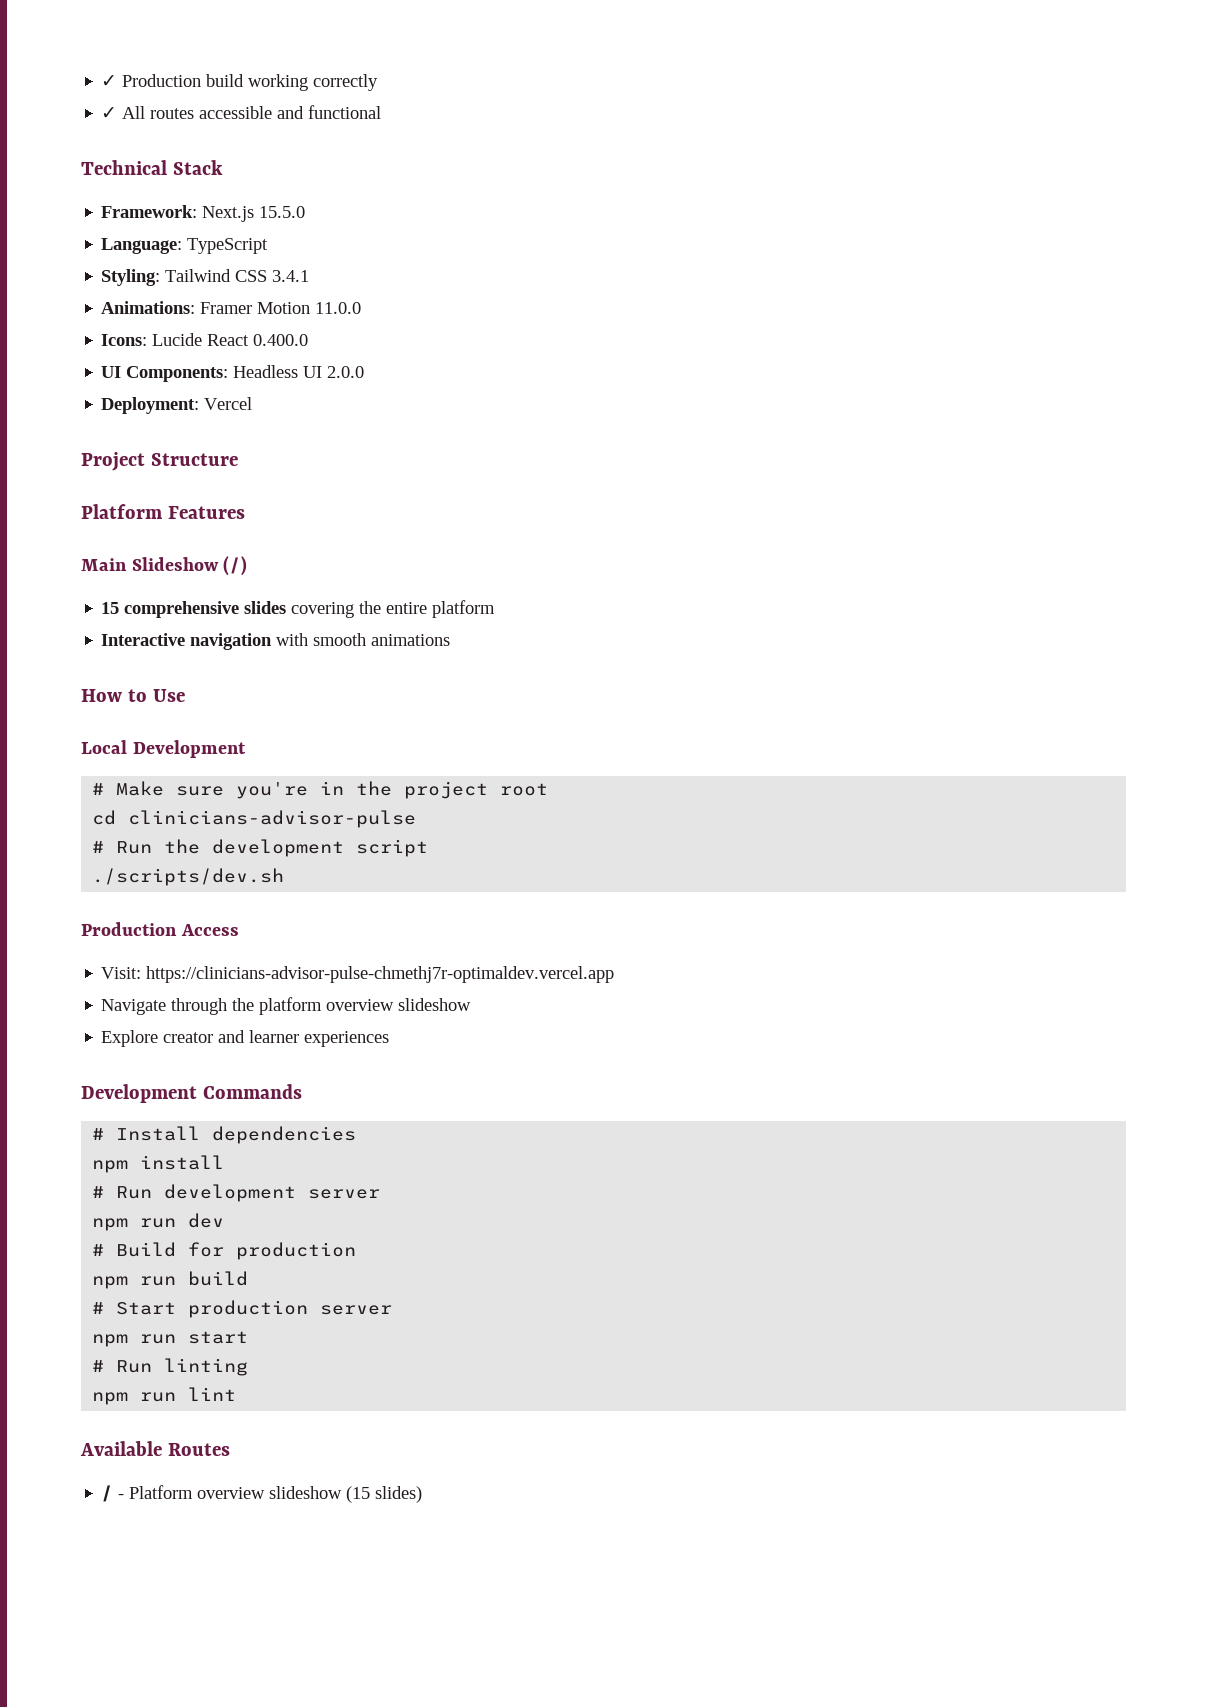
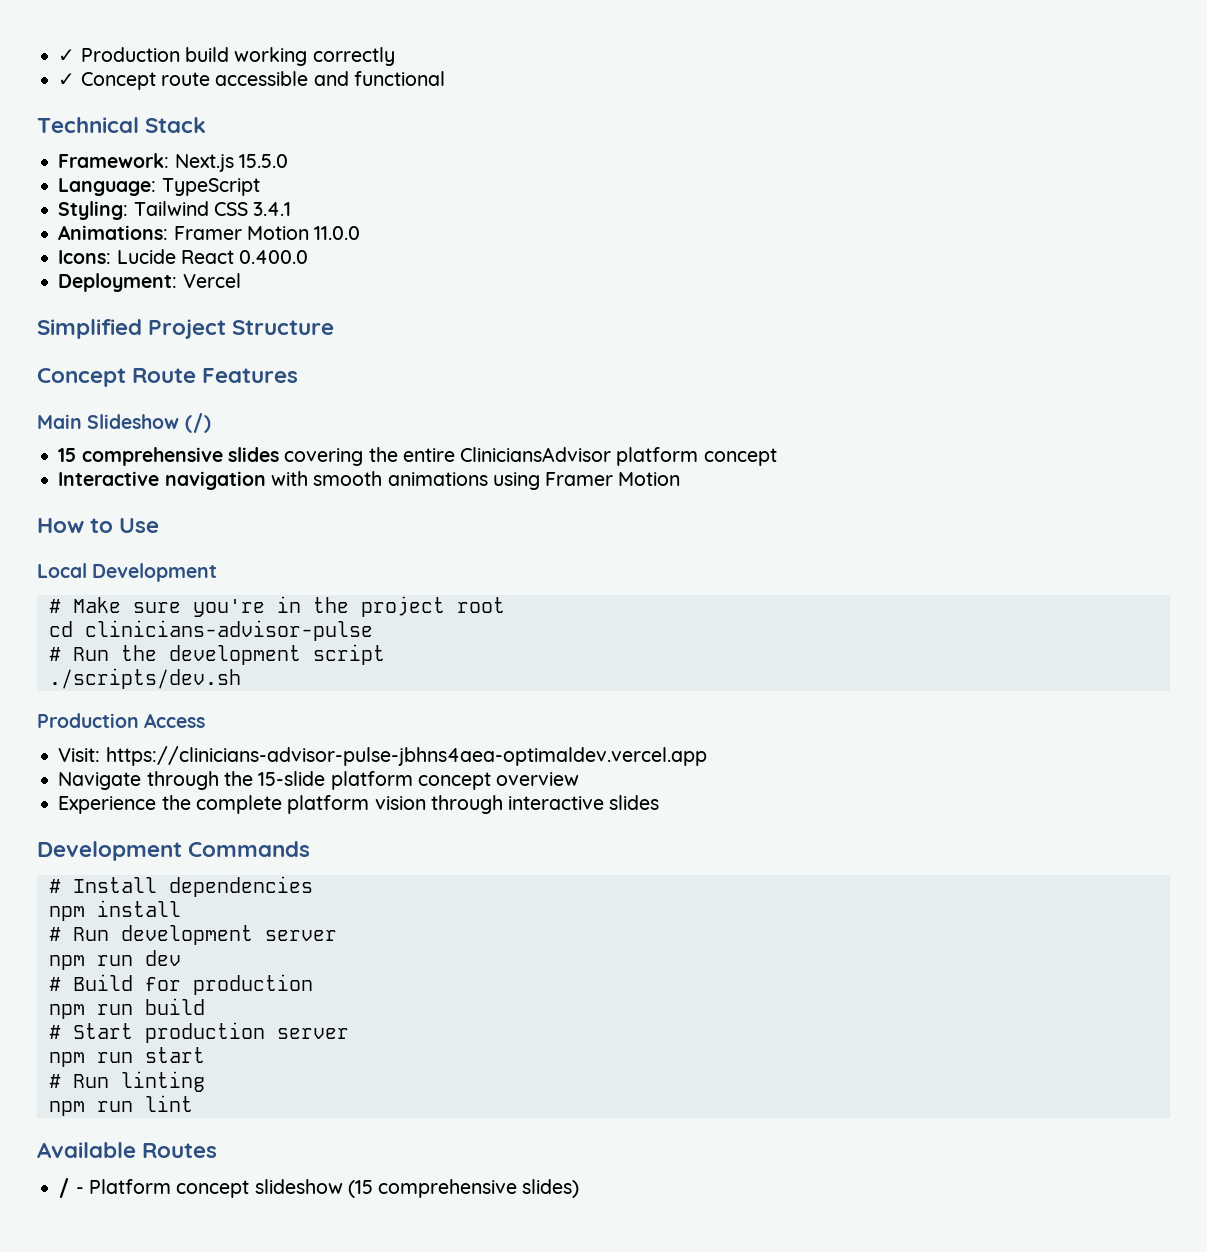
[122,106,195,119] All routes -> [80,72,210,90] Concept route
[101,365,365,382] // UI Components: Headless UI 2.0.0 -> (309, 257) none
(253, 403) none -> [37,319,142,339] Simplified
[81,504,163,519] Platform -> [37,368,197,387] Concept Route
[432,600,496,618] platform -> [460,447,777,466] CliniciansAdvisor platform concept
(451, 640) none -> [492,472,681,490] using Framer Motion
[146,966,615,983] https://clinicians-advisor-pulse-chmethj7r-optimaldev.vercel.app -> [105,746,707,766] https://clinicians-advisor-pulse-jbhns4aea-optimaldev.vercel.app
[259,997,472,1015] [101,1030,390,1047] platform overview slideshow // Explore creator and learner experiences -> [258,771,580,790] [58,795,660,814] 15-slide platform concept overview // Experience the complete platform vision through interactive slides
[197,1487,266,1499] overview -> [176,1180,250,1198] concept
(371, 1494) none -> [378,1179,518,1198] comprehensive

